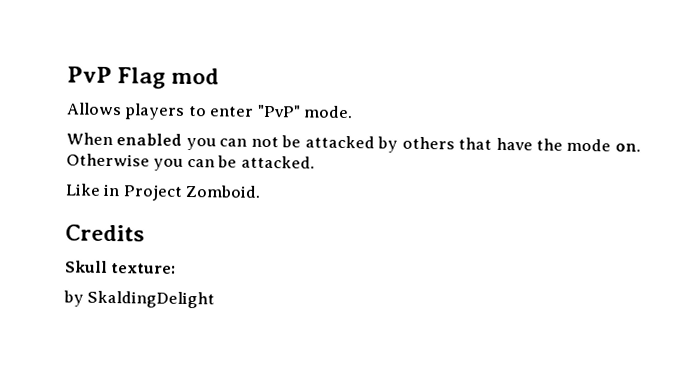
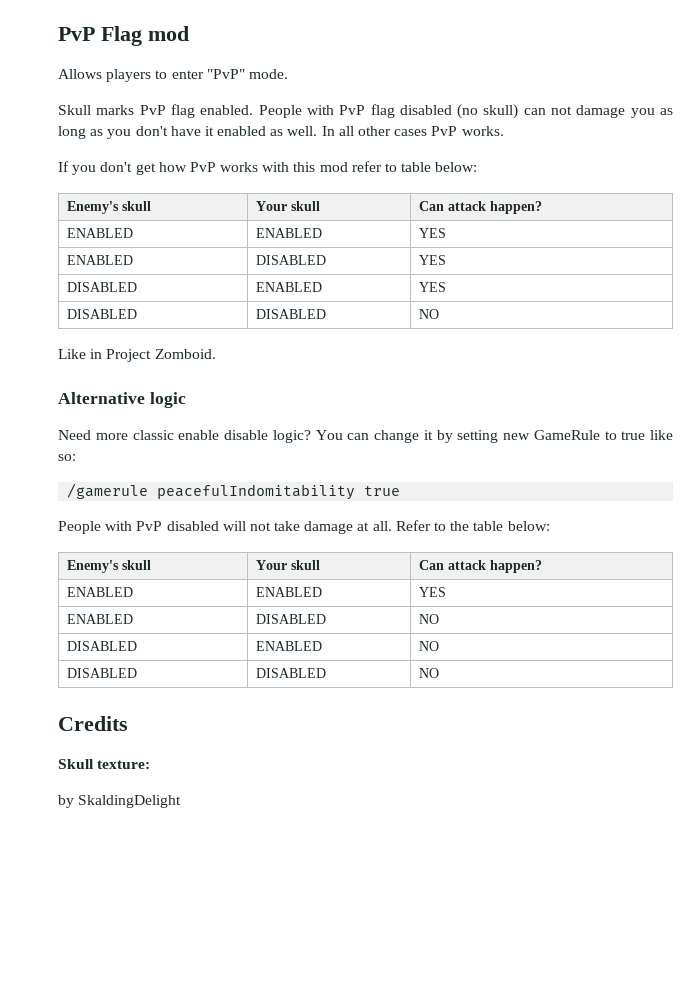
[66,132,641,153] [66,153,315,171] [65,183,262,201] When enabled you can not be attacked by others that have the mode on. Otherwise you can be attacked. // Like in Project Zomboid. -> [58,104,673,119] [58,126,504,139] [58,161,478,175] [67,201,152,214] [256,201,321,211] [419,201,543,214] [67,228,134,238] [256,228,323,238] [419,228,447,238] [67,255,134,265] [256,255,327,265] [419,255,447,265] [67,282,138,292] [256,282,323,292] [419,282,447,292] [67,309,138,319] [256,309,327,319] [419,309,440,319] [58,349,216,362] [58,392,186,408] [58,430,673,443] [58,454,76,461] [67,483,401,500] [58,520,550,534] [67,560,152,573] [256,560,321,570] [419,560,543,573] [67,587,134,597] [256,587,323,597] [419,587,447,597] [67,614,134,624] [256,614,327,624] [419,614,440,624] [67,641,138,651] [256,641,323,651] [419,641,440,651] [67,668,138,678] [256,668,327,678] [419,668,440,678] Skull marks PvP flag enabled. People with PvP flag disabled (no skull) can not damage you as long as you don't have it enabled as well. In all other cases PvP works. // If you don't get how PvP works with this mod refer to table below: // Enemy's skull | Your skull | Can attack happen? // ENABLED | ENABLED | YES // ENABLED | DISABLED | YES // DISABLED | ENABLED | YES // DISABLED | DISABLED | NO // Like in Project Zomboid. // Alternative logic // Need more classic enable disable logic? You can change it by setting new GameRule to true like so: // /gamerule peacefulIndomitability true // People with PvP disabled will not take damage at all. Refer to the table below: // Enemy's skull | Your skull | Can attack happen? // ENABLED | ENABLED | YES // ENABLED | DISABLED | NO // DISABLED | ENABLED | NO // DISABLED | DISABLED | NO

